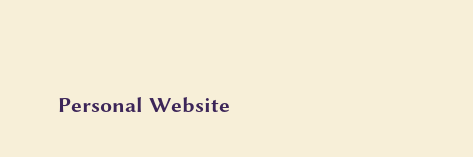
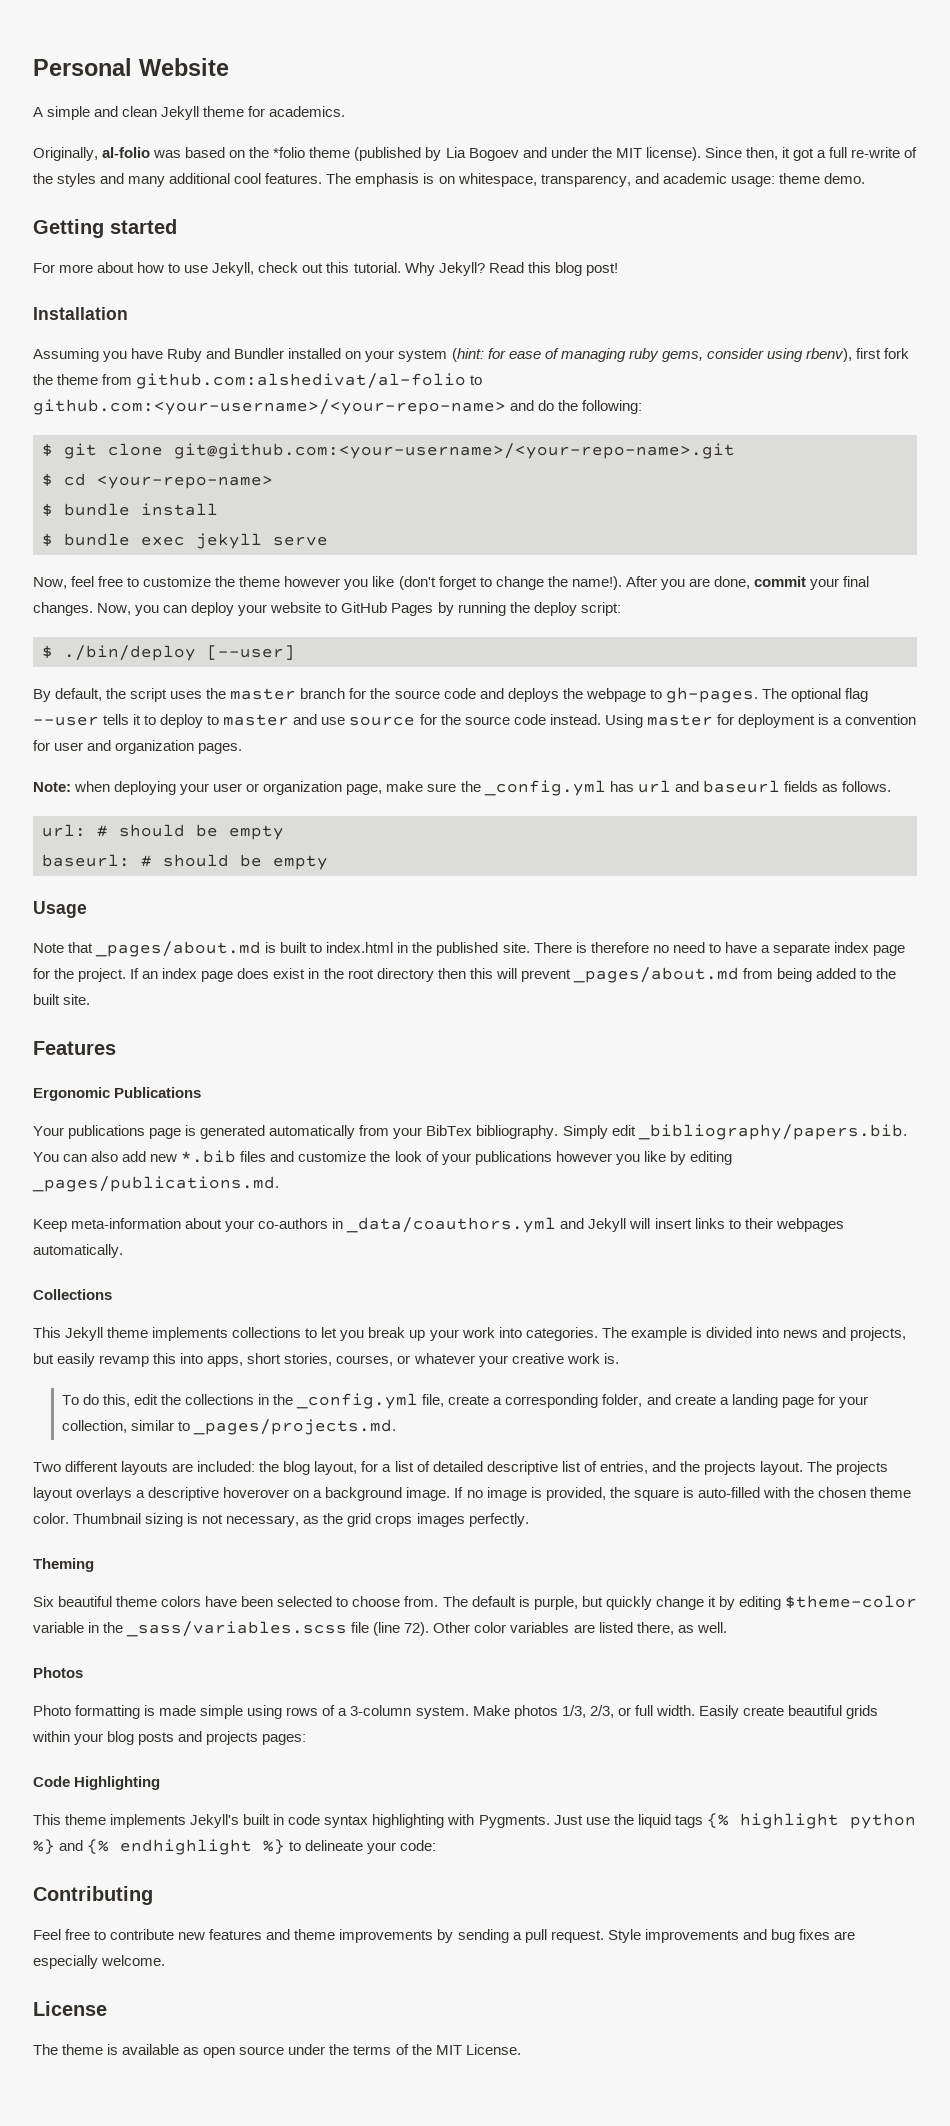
(230, 105) none -> [33,106,346,120] [33,147,918,161] [33,173,865,187] [33,219,177,238] [33,262,618,276] [33,307,128,320] [33,348,910,362] [33,373,483,389] [33,399,643,415] [42,443,735,459] [42,473,273,489] [42,503,218,517] [42,533,328,549] [33,576,870,590] [33,602,621,616] [42,645,295,661] [33,687,868,703] [33,714,917,728] [33,740,243,754] [33,780,891,796] [42,824,284,840] [42,854,328,870] [33,901,87,918] [33,941,906,957] [33,967,897,983] [33,994,91,1005] [33,1041,116,1055] [33,1087,202,1101] [33,1124,907,1140] [33,1150,732,1165] [32,1176,279,1192] [33,1217,844,1233] [33,1244,123,1258] [33,1289,112,1300] [33,1327,907,1341] [33,1353,619,1367] [61,1393,868,1409] [61,1419,396,1435] [33,1461,889,1475] [33,1487,912,1501] [33,1513,529,1527] [33,1558,94,1572] [33,1595,917,1610] [33,1621,727,1637] [33,1667,83,1678] [33,1705,879,1719] [32,1731,307,1745] [33,1776,161,1790] [33,1813,916,1829] [33,1839,437,1855] [33,1886,153,1905] [33,1929,855,1943] [33,1955,166,1969] [33,2001,107,2016] [33,2044,521,2058] // A simple and clean Jekyll theme for academics. // Originally, al-folio was based on the *folio theme (published by Lia Bogoev and under the MIT license). Since then, it got a full re-write of the styles and many additional cool features. The emphasis is on whitespace, transparency, and academic usage: theme demo. // Getting started // For more about how to use Jekyll, check out this tutorial. Why Jekyll? Read this blog post! // Installation // Assuming you have Ruby and Bundler installed on your system (hint: for ease of managing ruby gems, consider using rbenv), first fork the theme from github.com:alshedivat/al-folio to github.com:<your-username>/<your-repo-name> and do the following: // $ git clone git@github.com:<your-username>/<your-repo-name>.git // $ cd <your-repo-name> // $ bundle install // $ bundle exec jekyll serve // Now, feel free to customize the theme however you like (don't forget to change the name!). After you are done, commit your final changes. Now, you can deploy your website to GitHub Pages by running the deploy script: // $ ./bin/deploy [--user] // By default, the script uses the master branch for the source code and deploys the webpage to gh-pages. The optional flag --user tells it to deploy to master and use source for the source code instead. Using master for deployment is a convention for user and organization pages. // Note: when deploying your user or organization page, make sure the _config.yml has url and baseurl fields as follows. // url: # should be empty // baseurl: # should be empty // Usage // Note that _pages/about.md is built to index.html in the published site. There is therefore no need to have a separate index page for the project. If an index page does exist in the root directory then this will prevent _pages/about.md from being added to the built site. // Features // Ergonomic Publications // Your publications page is generated automatically from your BibTex bibliography. Simply edit _bibliography/papers.bib. You can also add new *.bib files and customize the look of your publications however you like by editing _pages/publications.md. // Keep meta-information about your co-authors in _data/coauthors.yml and Jekyll will insert links to their webpages automatically. // Collections // This Jekyll theme implements collections to let you break up your work into categories. The example is divided into news and projects, but easily revamp this into apps, short stories, courses, or whatever your creative work is. // To do this, edit the collections in the _config.yml file, create a corresponding folder, and create a landing page for your collection, similar to _pages/projects.md. // Two different layouts are included: the blog layout, for a list of detailed descriptive list of entries, and the projects layout. The projects layout overlays a descriptive hoverover on a background image. If no image is provided, the square is auto-filled with the chosen theme color. Thumbnail sizing is not necessary, as the grid crops images perfectly. // Theming // Six beautiful theme colors have been selected to choose from. The default is purple, but quickly change it by editing $theme-color variable in the _sass/variables.scss file (line 72). Other color variables are listed there, as well. // Photos // Photo formatting is made simple using rows of a 3-column system. Make photos 1/3, 2/3, or full width. Easily create beautiful grids within your blog posts and projects pages: // Code Highlighting // This theme implements Jekyll's built in code syntax highlighting with Pygments. Just use the liquid tags {% highlight python %} and {% endhighlight %} to delineate your code: // Contributing // Feel free to contribute new features and theme improvements by sending a pull request. Style improvements and bug fixes are especially welcome. // License // The theme is available as open source under the terms of the MIT License.

